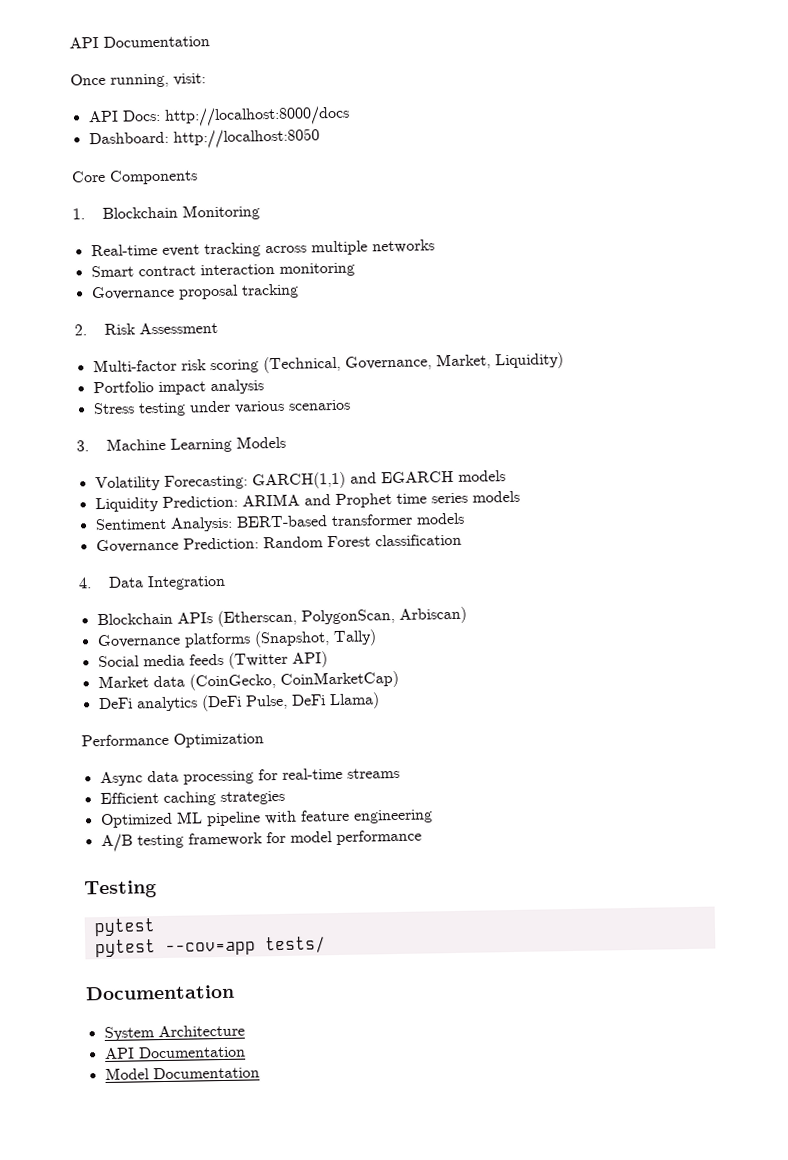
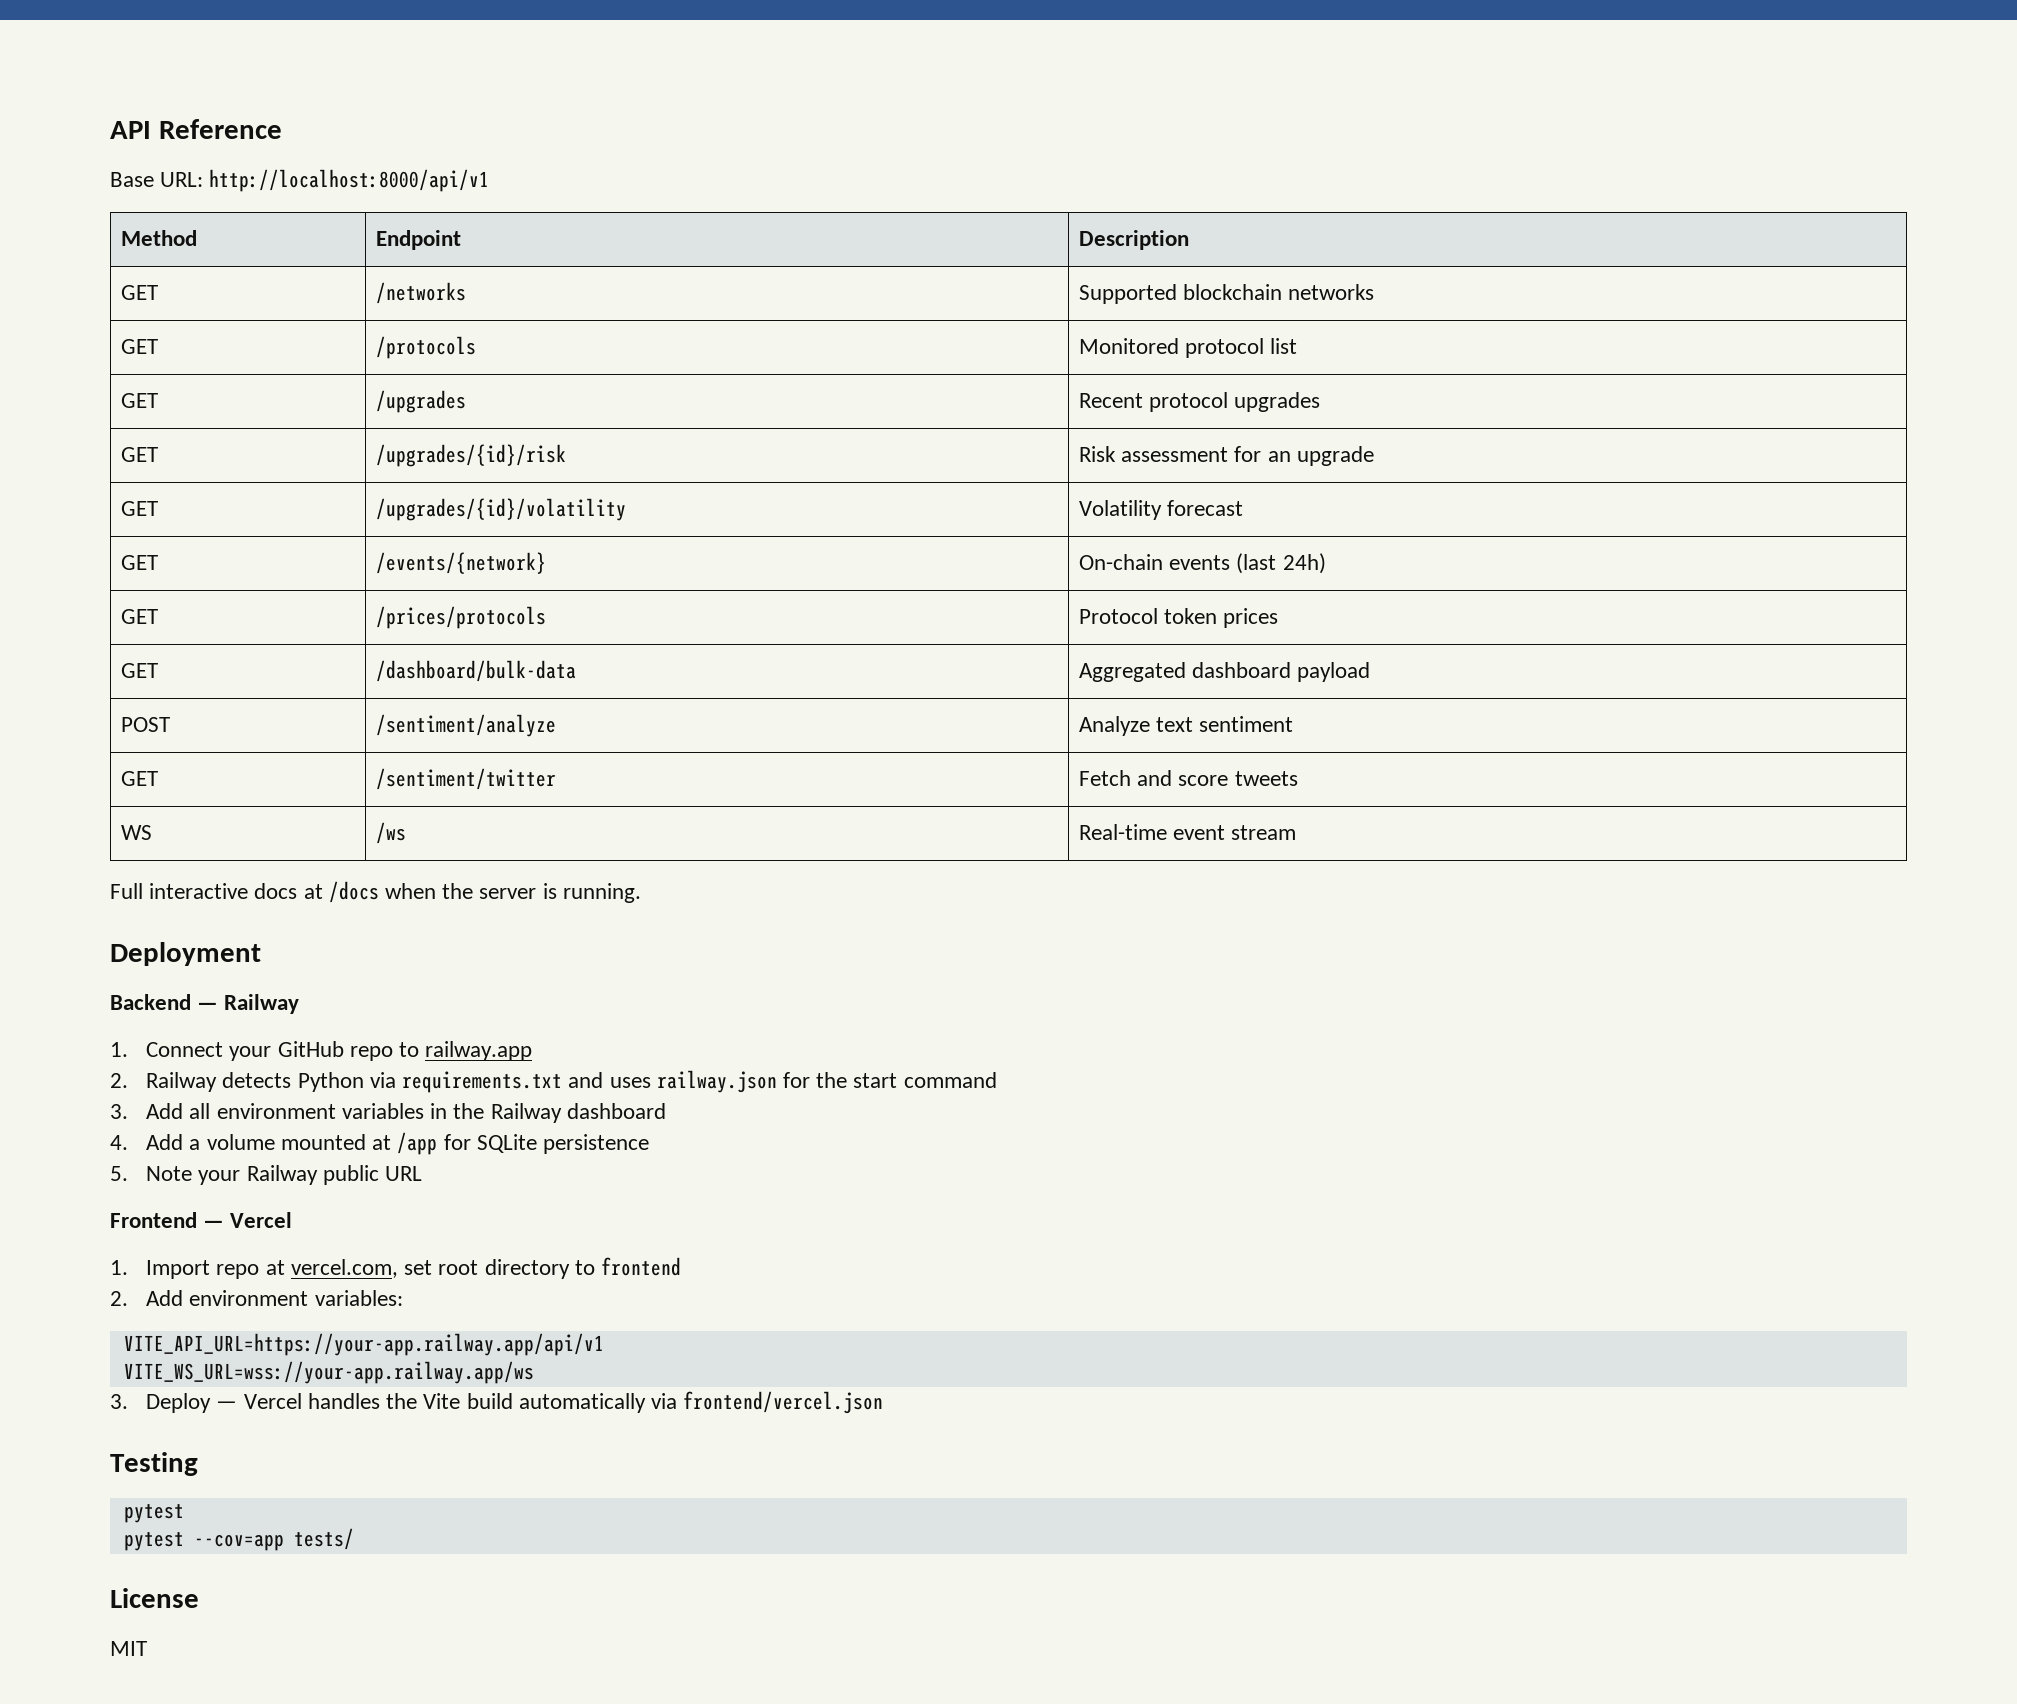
[69,35,210,49] [70,73,206,88] [87,105,350,127] [88,128,320,149] [71,169,198,185] [72,204,261,221] [90,239,435,258] [90,262,355,278] [90,283,299,301] [74,321,219,336] [92,352,564,374] [92,379,264,396] [92,399,351,417] [76,435,287,453] [94,470,506,492] [94,490,520,513] [94,512,465,532] [95,533,462,554] [78,574,227,591] [96,606,467,628] [96,629,377,649] [97,651,328,669] [97,670,399,691] [97,692,380,712] [81,732,264,748] [99,767,400,787] [99,790,285,806] [99,809,433,829] [100,829,422,853] API Documentation // Once running, visit: // API Docs: http://localhost:8000/docs // Dashboard: http://localhost:8050 // Core Components // 1. Blockchain Monitoring // Real-time event tracking across multiple networks // Smart contract interaction monitoring // Governance proposal tracking // 2. Risk Assessment // Multi-factor risk scoring (Technical, Governance, Market, Liquidity) // Portfolio impact analysis // Stress testing under various scenarios // 3. Machine Learning Models // Volatility Forecasting: GARCH(1,1) and EGARCH models // Liquidity Prediction: ARIMA and Prophet time series models // Sentiment Analysis: BERT-based transformer models // Governance Prediction: Random Forest classification // 4. Data Integration // Blockchain APIs (Etherscan, PolygonScan, Arbiscan) // Governance platforms (Snapshot, Tally) // Social media feeds (Twitter API) // Market data (CoinGecko, CoinMarketCap) // DeFi analytics (DeFi Pulse, DeFi Llama) // Performance Optimization // Async data processing for real-time streams // Efficient caching strategies // Optimized ML pipeline with feature engineering // A/B testing framework for model performance -> [110,119,282,139] [110,169,490,192] [120,230,197,246] [375,230,461,250] [1078,230,1189,250] [120,285,158,300] [375,282,466,304] [1078,284,1375,304] [120,339,158,354] [375,336,476,359] [1078,338,1298,358] [120,393,158,408] [375,390,466,413] [1078,392,1321,412] [120,447,158,462] [375,444,566,467] [1078,446,1374,466] [120,501,158,516] [375,498,626,521] [1078,500,1244,520] [120,555,158,570] [375,552,546,574] [1078,553,1326,574] [120,609,158,624] [375,606,546,629] [1078,608,1279,628] [120,663,158,678] [375,660,576,682] [1078,662,1371,682] [120,717,170,732] [375,714,556,737] [1078,716,1294,736] [120,771,158,786] [375,768,556,790] [1078,770,1298,786] [120,825,152,840] [375,822,406,844] [1078,824,1297,840] [110,881,641,903] [110,942,261,966] [110,994,300,1014] [110,1041,533,1061] [110,1070,997,1093] [110,1103,666,1123] [110,1132,649,1155] [110,1165,423,1185] [110,1212,293,1228] [110,1257,681,1279] [110,1290,403,1306] [123,1333,604,1356] [123,1361,534,1384] [110,1391,884,1414] API Reference // Base URL: http://localhost:8000/api/v1 // Method | Endpoint | Description // GET | /networks | Supported blockchain networks // GET | /protocols | Monitored protocol list // GET | /upgrades | Recent protocol upgrades // GET | /upgrades/{id}/risk | Risk assessment for an upgrade // GET | /upgrades/{id}/volatility | Volatility forecast // GET | /events/{network} | On-chain events (last 24h) // GET | /prices/protocols | Protocol token prices // GET | /dashboard/bulk-data | Aggregated dashboard payload // POST | /sentiment/analyze | Analyze text sentiment // GET | /sentiment/twitter | Fetch and score tweets // WS | /ws | Real-time event stream // Full interactive docs at /docs when the server is running. // Deployment // Backend — Railway // 1. Connect your GitHub repo to railway.app // 2. Railway detects Python via requirements.txt and uses railway.json for the start command // 3. Add all environment variables in the Railway dashboard // 4. Add a volume mounted at /app for SQLite persistence // 5. Note your Railway public URL // Frontend — Vercel // 1. Import repo at vercel.com, set root directory to frontend // 2. Add environment variables: // VITE_API_URL=https://your-app.railway.app/api/v1 // VITE_WS_URL=wss://your-app.railway.app/ws // 3. Deploy — Vercel handles the Vite build automatically via frontend/vercel.json
[85,984,235,1001] [103,1024,245,1042] [103,1045,246,1060] [104,1066,260,1081] Documentation // System Architecture // API Documentation // Model Documentation -> [110,1588,199,1608] [110,1641,147,1656] License // MIT

